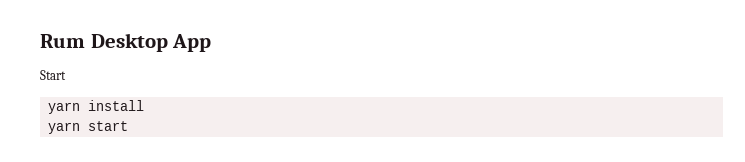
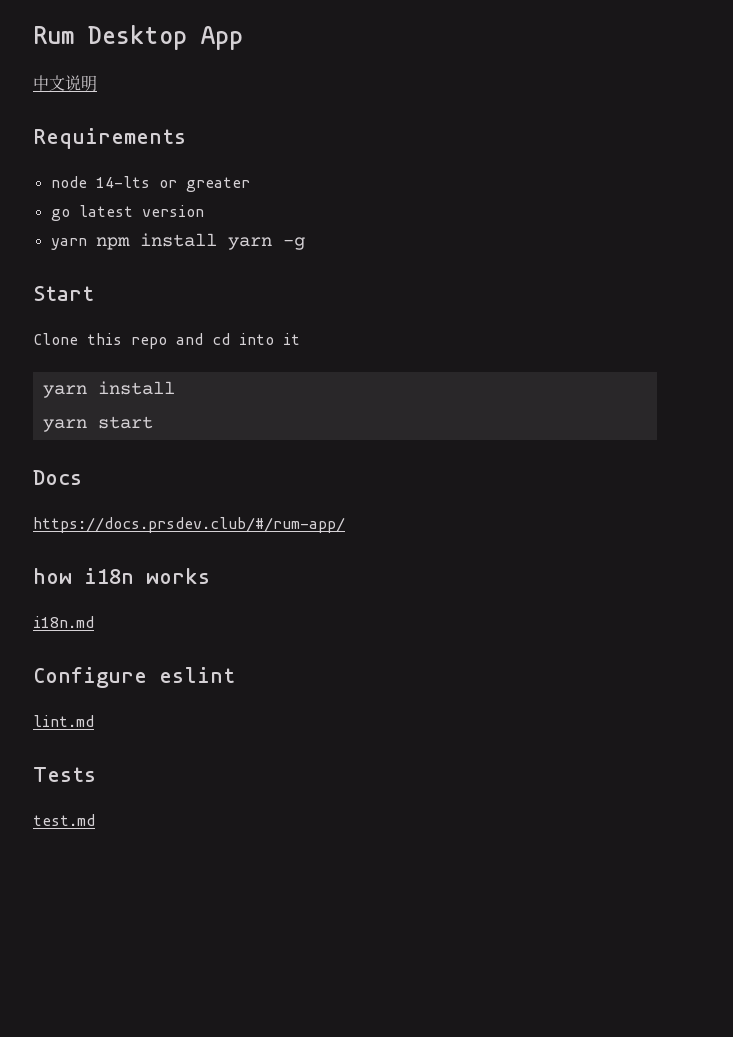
[40,70,66,80] [47,100,144,114] [47,121,128,134] Start // yarn install // yarn start -> [33,75,97,92] [33,128,186,149] [50,176,250,192] [50,205,204,221] [50,233,305,250] [33,286,94,301] [33,333,300,349] [42,381,175,398] [42,416,153,432] [33,470,82,485] [33,517,345,533] [33,568,210,584] [33,616,94,628] [33,667,235,688] [33,715,94,727] [33,767,96,782] [33,814,95,826] 中文说明 // Requirements // node 14-lts or greater // go latest version // yarn npm install yarn -g // Start // Clone this repo and cd into it // yarn install // yarn start // Docs // https://docs.prsdev.club/#/rum-app/ // how i18n works // i18n.md // Configure eslint // lint.md // Tests // test.md

